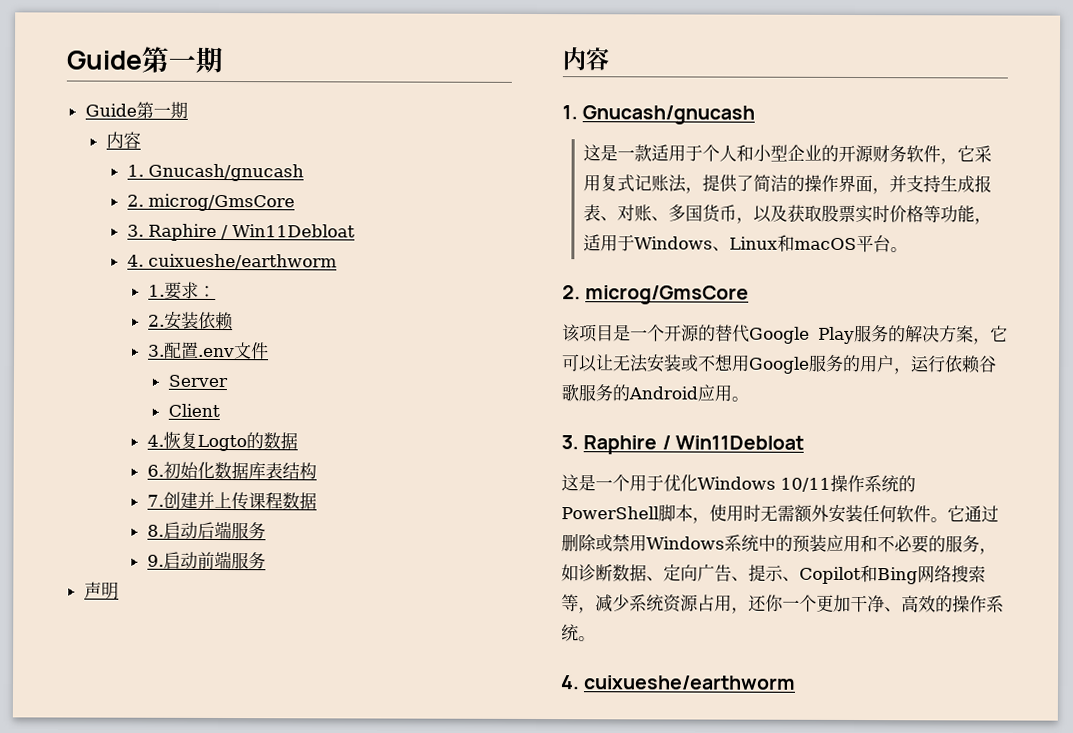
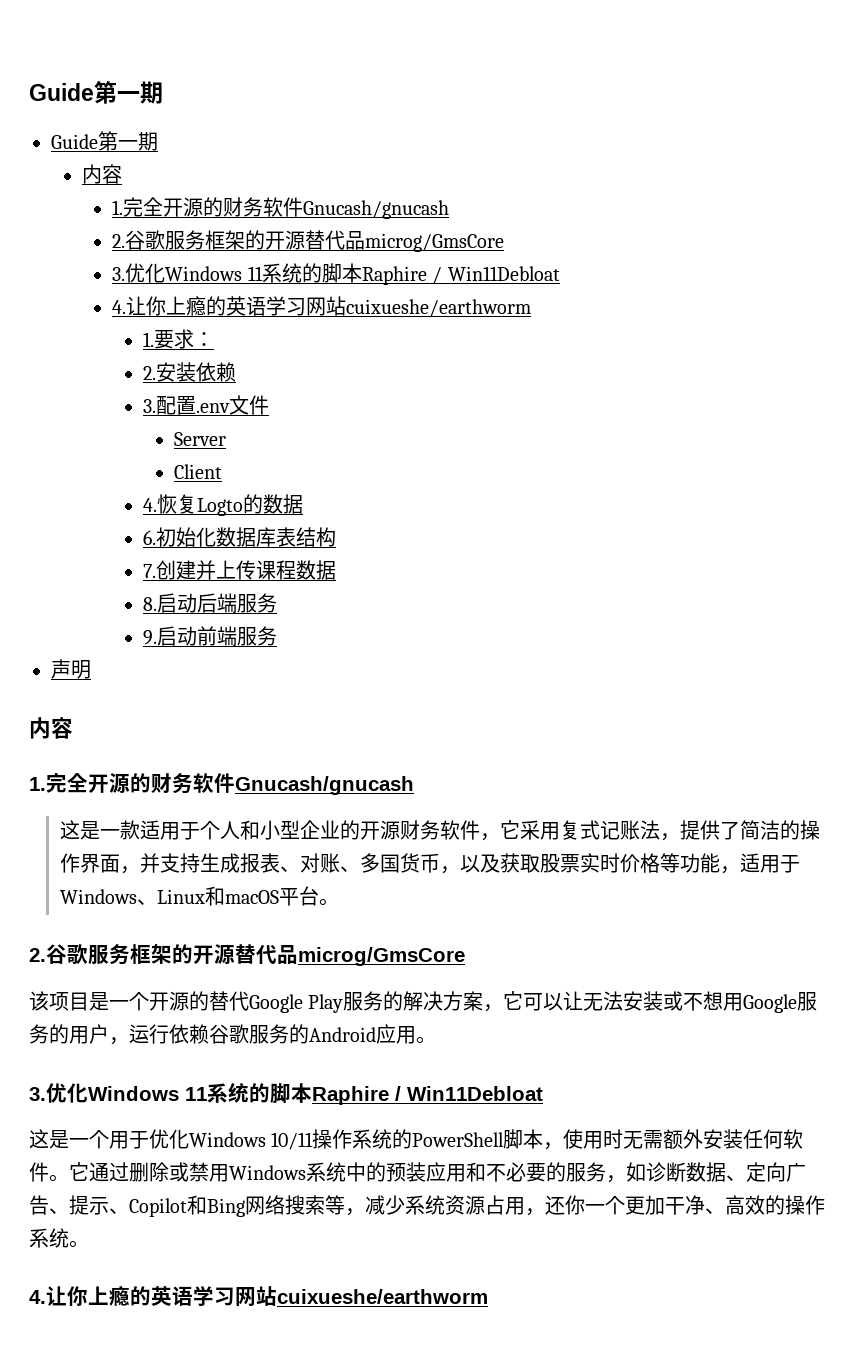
[147,163,304,182] [126,193,295,212] [126,224,144,237] Gnucash/gnucash // 2. microg/GmsCore // 3. -> [123,197,450,219] [112,230,505,252] [112,263,362,283] 完全开源的财务软件Gnucash/gnucash // 2.谷歌服务框架的开源替代品microg/GmsCore // 3.优化Windows 11系统的脚本
(144, 260) none -> [126,296,347,316] 让你上瘾的英语学习网站
(578, 112) none -> [46,773,235,794] 完全开源的财务软件
(581, 292) none -> [46,944,298,965] 谷歌服务框架的开源替代品
(579, 442) none -> [46,1082,312,1104] 优化Windows 11系统的脚本
(580, 682) none -> [46,1286,277,1307] 让你上瘾的英语学习网站

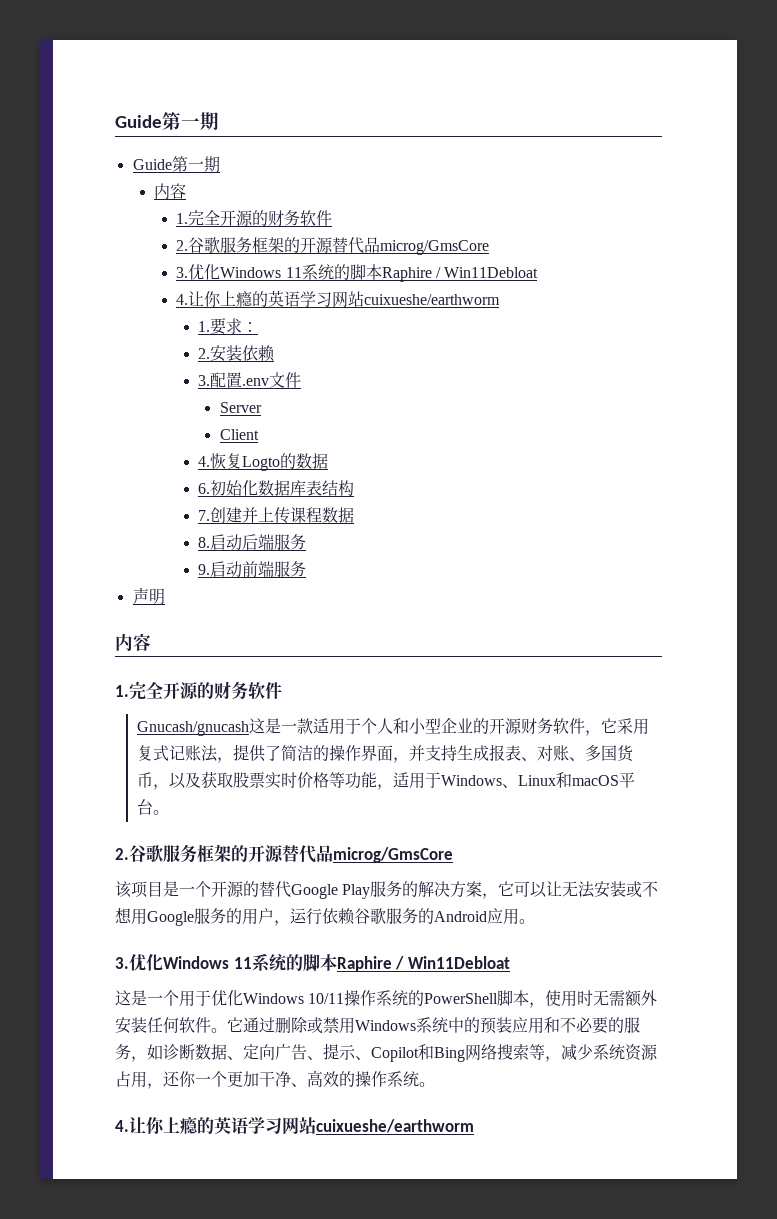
[303,200,450,219] Gnucash/gnucash -> (333, 218) none
[235,776,414,795] Gnucash/gnucash // -> [136,721,249,736] // Gnucash/gnucash

